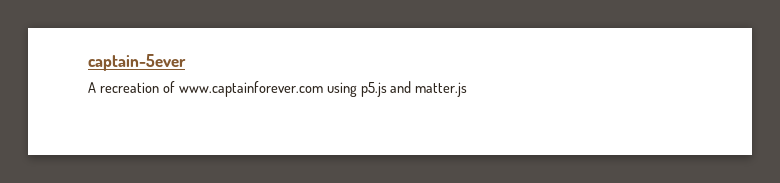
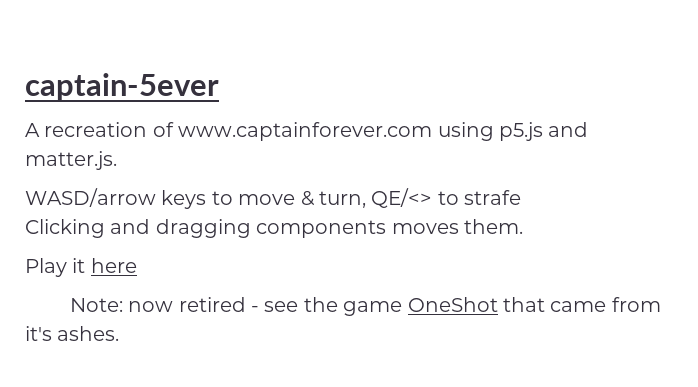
[415,82,468,97] matter.js -> [25,151,117,170] [25,188,522,209] [25,219,523,238] [25,258,137,277] [69,297,661,316] [25,326,120,341] matter.js. // WASD/arrow keys to move & turn, QE/<> to strafe // Clicking and dragging components moves them. // Play it here // Note: now retired - see the game OneShot that came from it's ashes.

